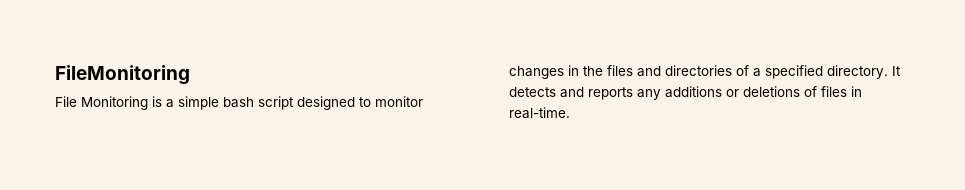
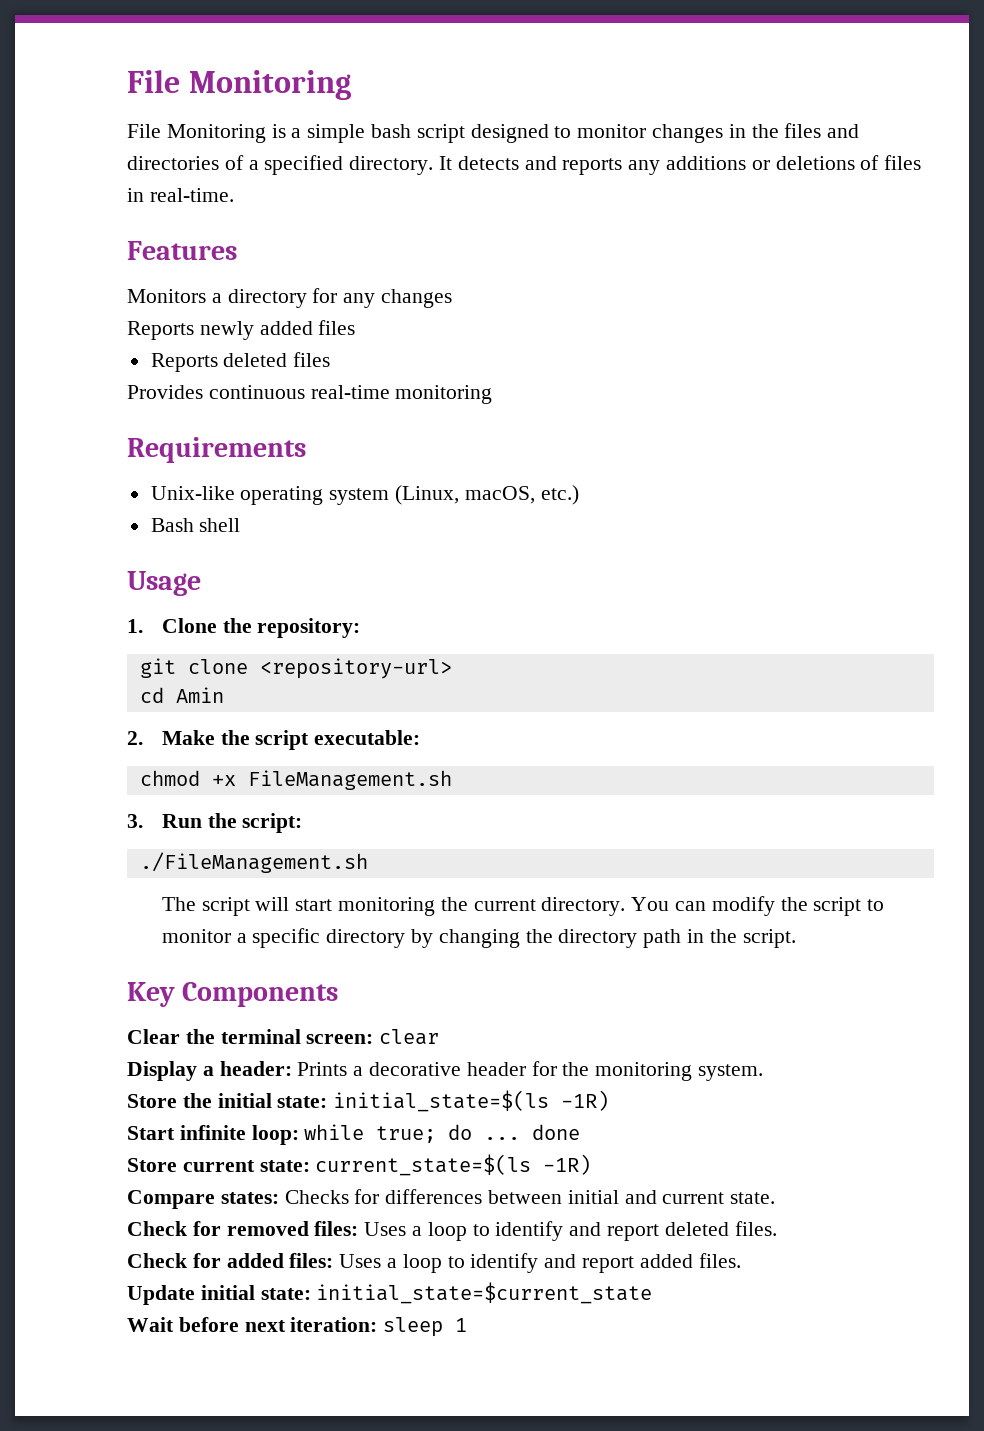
[55,65,190,85] FileMonitoring -> [127,70,351,100] File Monitoring
(570, 113) none -> [127,241,237,260] [127,288,453,308] [127,320,356,340] [150,352,331,372] [127,385,493,404] [127,437,306,463] [150,485,579,505] [150,518,241,532] [127,571,201,596] [127,618,361,638] [139,658,452,679] [139,687,224,703] [127,730,421,750] [139,770,452,790] [127,813,303,833] [139,852,368,873] [161,896,885,916] [161,928,796,948] [127,982,339,1007] [127,1029,440,1045] [127,1061,764,1081] [127,1090,610,1112] [127,1124,581,1145] [127,1154,592,1176] [127,1189,776,1209] [127,1221,777,1241] [127,1253,741,1273] [127,1282,653,1305] [127,1317,468,1337] // Features // Monitors a directory for any changes // Reports newly added files // Reports deleted files // Provides continuous real-time monitoring // Requirements // Unix-like operating system (Linux, macOS, etc.) // Bash shell // Usage // 1. Clone the repository: // git clone <repository-url> // cd Amin // 2. Make the script executable: // chmod +x FileManagement.sh // 3. Run the script: // ./FileManagement.sh // The script will start monitoring the current directory. You can modify the script to monitor a specific directory by changing the directory path in the script. // Key Components // Clear the terminal screen: clear // Display a header: Prints a decorative header for the monitoring system. // Store the initial state: initial_state=$(ls -1R) // Start infinite loop: while true; do ... done // Store current state: current_state=$(ls -1R) // Compare states: Checks for differences between initial and current state. // Check for removed files: Uses a loop to identify and report deleted files. // Check for added files: Uses a loop to identify and report added files. // Update initial state: initial_state=$current_state // Wait before next iteration: sleep 1

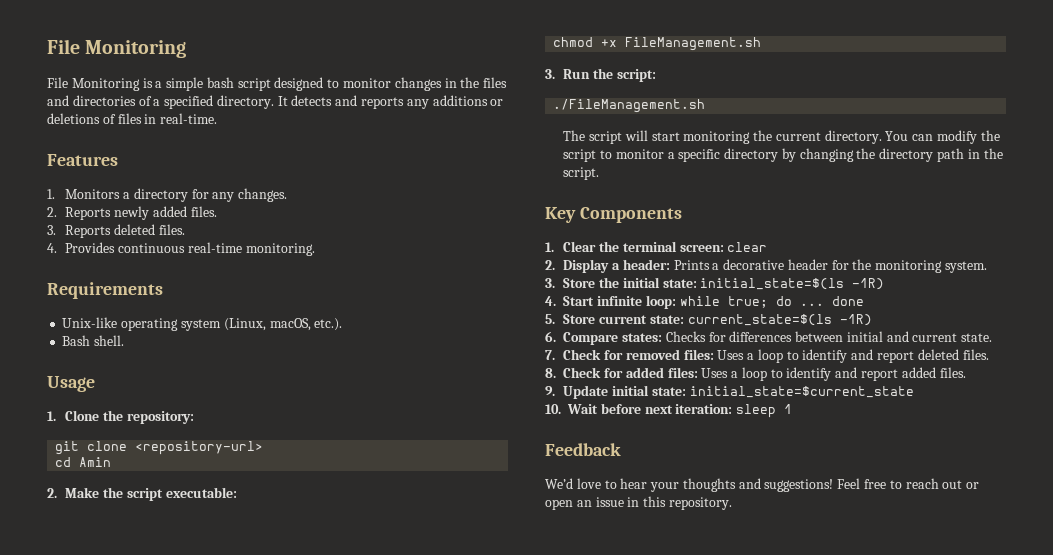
(237, 250) none -> [47,189,55,199] 1.
[381,289,453,308] changes // -> [238,188,288,202] [47,207,57,217] changes. // 2.
[318,320,356,335] [150,352,331,372] files // Reports deleted files // -> [190,206,217,217] [47,224,185,238] [47,243,57,253] files. // 3. Reports deleted files. // 4.
[395,385,493,404] monitoring -> [245,243,315,256] monitoring.
[540,485,579,505] etc.) -> [314,318,343,331] etc.).
[199,518,241,532] shell -> [94,335,125,346] shell.
(339, 994) none -> [545,242,554,252] 1.
(440, 1037) none -> [545,260,555,270] 2.
(764, 1072) none -> [545,278,555,288] 3.
(610, 1100) none -> [545,296,556,306] 4.
(581, 1132) none -> [545,314,555,324] 5.
(592, 1164) none -> [545,331,556,342] 6.
(776, 1198) none -> [545,350,555,360] 7.
(777, 1228) none -> [545,368,556,378] 8.
(741, 1260) none -> [545,386,555,396] 9.
(653, 1293) none -> [545,404,561,414] 10.
(468, 1325) none -> [545,443,621,456] [545,478,980,492] [545,496,732,510] // Feedback // We’d love to hear your thoughts and suggestions! Feel free to reach out or open an issue in this repository.

